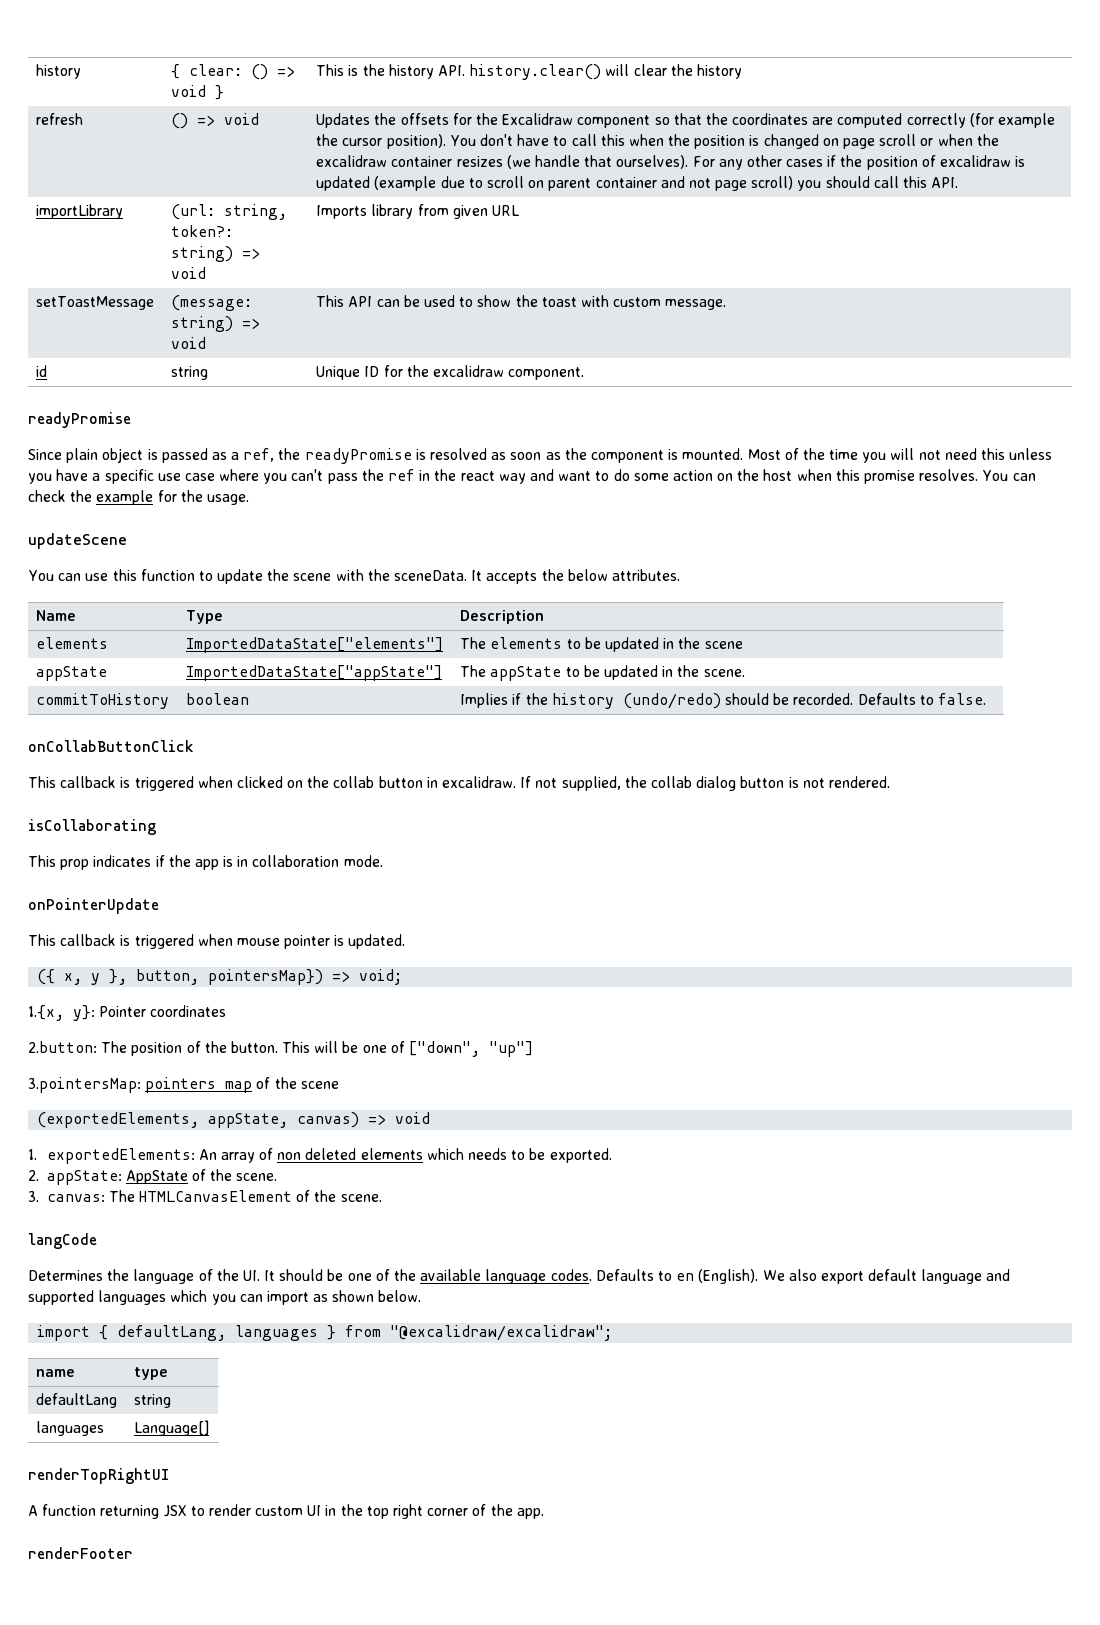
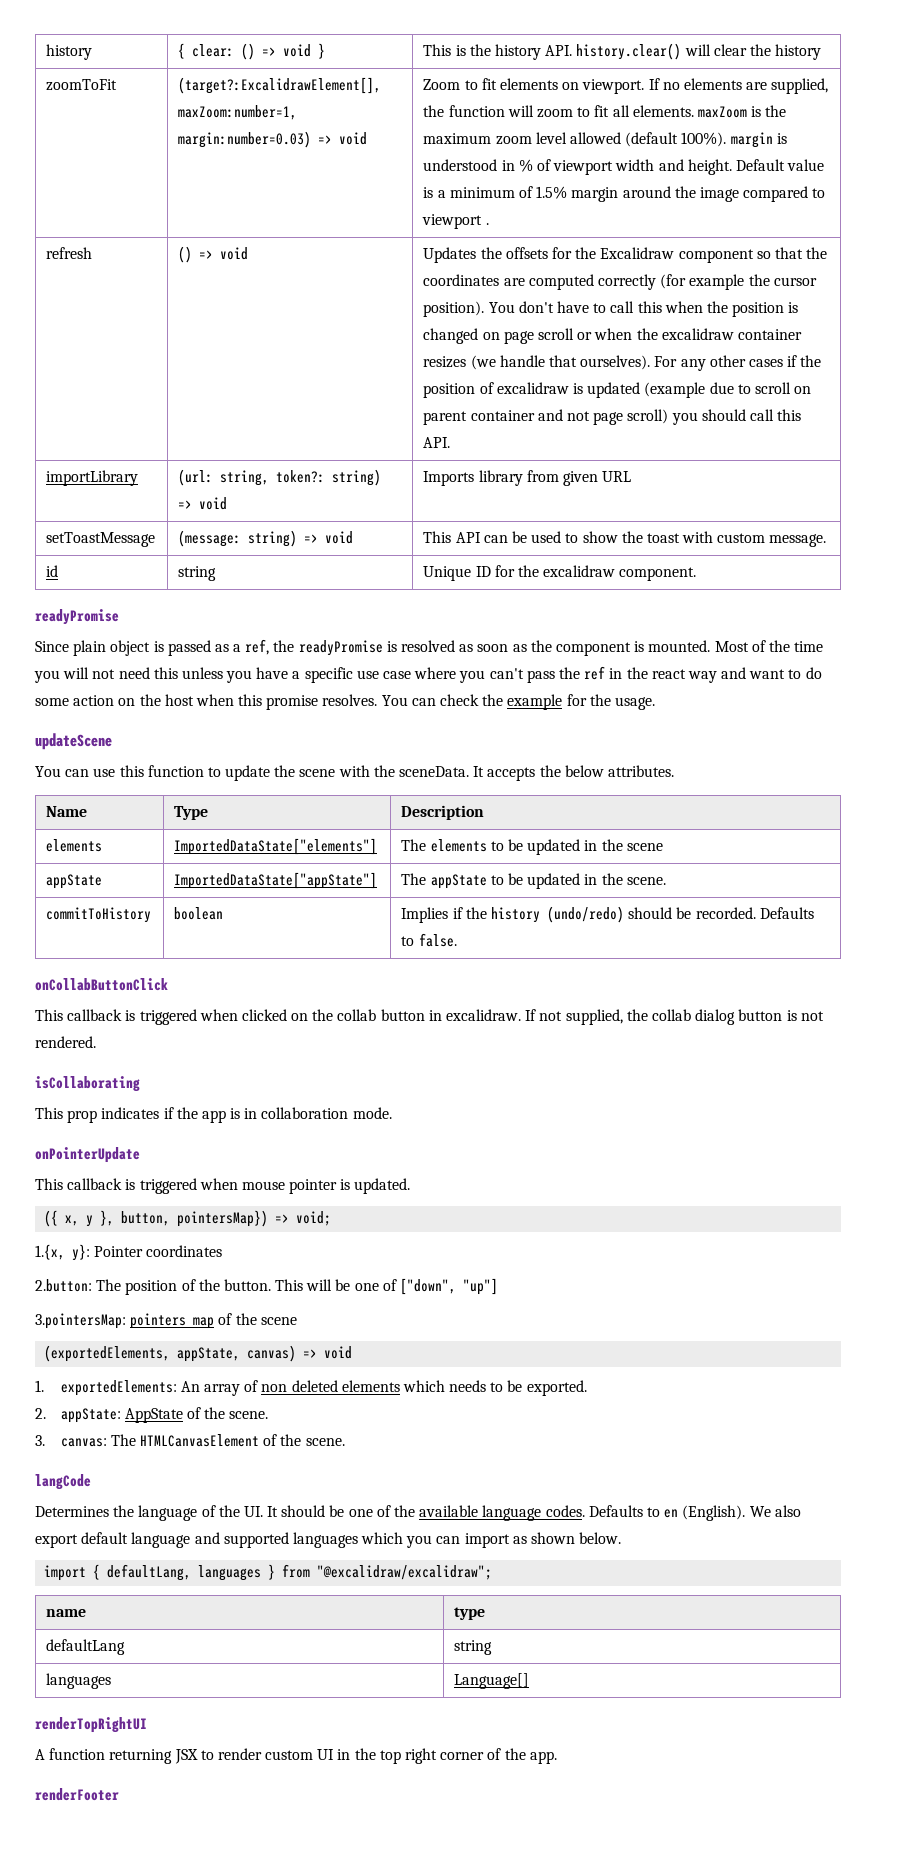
(742, 71) none -> [46,79,118,91] [178,77,382,94] [178,105,298,120] [178,131,368,148] [423,78,829,94] [423,105,787,118] [423,132,787,148] [423,159,825,175] [423,186,826,202] [422,214,489,229] // zoomToFit | (target?:ExcalidrawElement[], maxZoom:number=1, margin:number=0.03) => void | Zoom to fit elements on viewport. If no elements are supplied, the function will zoom to fit all elements. maxZoom is the maximum zoom level allowed (default 100%). margin is understood in % of viewport width and height. Default value is a minimum of 1.5% margin around the image compared to viewport .

